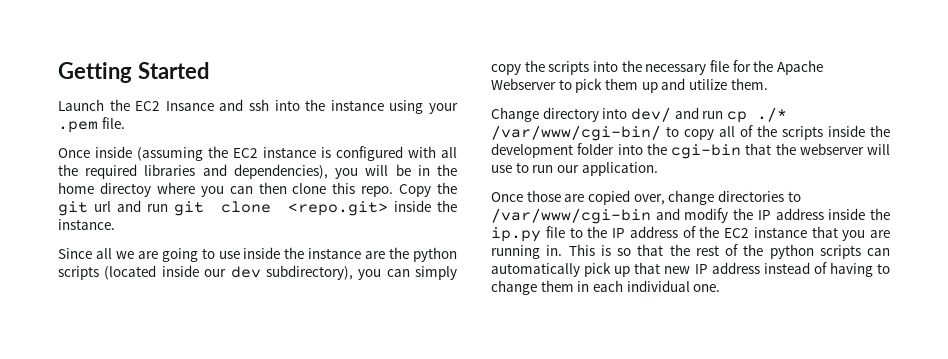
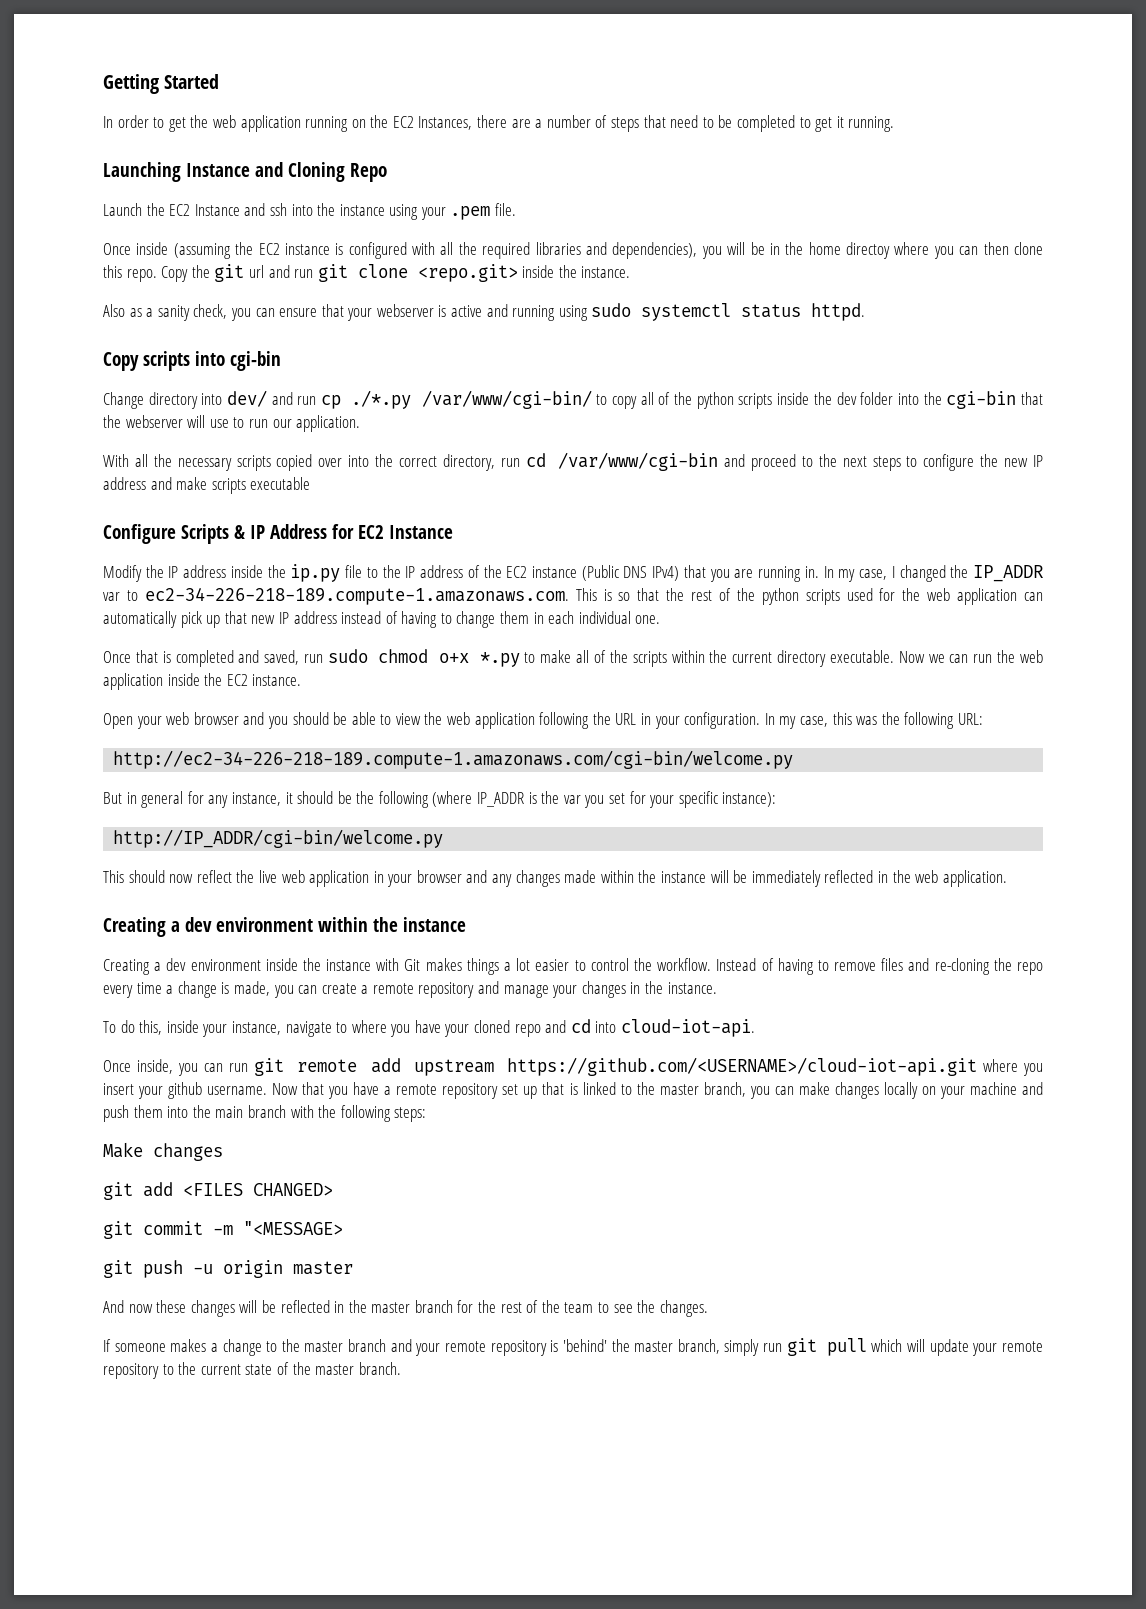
(209, 70) none -> [103,115,895,132] [103,162,387,182] // In order to get the web application running on the EC2 Instances, there are a number of steps that need to be completed to get it running. // Launching Instance and Cloning Repo
[165,101,214,111] Insance -> [194,204,240,216] Instance
[58,247,458,262] [58,265,457,280] [491,60,823,75] [491,78,768,93] Since all we are going to use inside the instance are the python scripts (located inside our dev subdirectory), you can simply copy the scripts into the necessary file for the Apache Webserver to pick them up and utilize them. -> [103,303,866,321] [103,351,281,371] Also as a sanity check, you can ensure that your webserver is active and running using sudo systemctl status httpd. // Copy scripts into cgi-bin
[756,107,787,122] ./* -> [351,390,412,409] ./*.py
(777, 131) none -> [696,392,734,409] python
[491,143,573,158] development -> [836,392,857,405] dev
[491,190,801,205] [491,208,729,224] Once those are copied over, change directories to /var/www/cgi-bin and modify -> [103,452,1044,471] [103,477,311,494] [103,524,453,544] [103,565,142,582] With all the necessary scripts copied over into the correct directory, run cd /var/www/cgi-bin and proceed to the next steps to configure the new IP address and make scripts executable // Configure Scripts & IP Address for EC2 Instance // Modify
(807, 232) none -> [581,565,680,581] (Public DNS IPv4)
(563, 250) none -> [823,565,1044,582] [103,587,569,605] In my case, I changed the IP_ADDR var to ec2-34-226-218-189.compute-1.amazonaws.com.
(861, 252) none -> [846,588,1018,605] used for the web application
(721, 288) none -> [103,649,1043,667] [103,673,302,690] [103,712,983,729] [113,750,794,769] [103,791,777,808] [113,829,444,848] [103,870,1007,887] [103,917,466,937] [103,958,1044,975] [103,981,717,998] [103,1019,756,1037] [103,1057,1043,1076] [103,1082,1044,1099] [103,1105,427,1122] [103,1142,223,1161] [103,1182,333,1200] [103,1221,343,1239] [103,1260,353,1278] [103,1300,708,1317] [103,1338,1044,1356] [103,1362,401,1379] // Once that is completed and saved, run sudo chmod o+x *.py to make all of the scripts within the current directory executable. Now we can run the web application inside the EC2 instance. // Open your web browser and you should be able to view the web application following the URL in your configuration. In my case, this was the following URL: // http://ec2-34-226-218-189.compute-1.amazonaws.com/cgi-bin/welcome.py // But in general for any instance, it should be the following (where IP_ADDR is the var you set for your specific instance): // http://IP_ADDR/cgi-bin/welcome.py // This should now reflect the live web application in your browser and any changes made within the instance will be immediately reflected in the web application. // Creating a dev environment within the instance // Creating a dev environment inside the instance with Git makes things a lot easier to control the workflow. Instead of having to remove files and re-cloning the repo every time a change is made, you can create a remote repository and manage your changes in the instance. // To do this, inside your instance, navigate to where you have your cloned repo and cd into cloud-iot-api. // Once inside, you can run git remote add upstream https://github.com/<USERNAME>/cloud-iot-api.git where you insert your github username. Now that you have a remote repository set up that is linked to the master branch, you can make changes locally on your machine and push them into the main branch with the following steps: // Make changes // git add <FILES CHANGED> // git commit -m "<MESSAGE> // git push -u origin master // And now these changes will be reflected in the master branch for the rest of the team to see the changes. // If someone makes a change to the master branch and your remote repository is 'behind' the master branch, simply run git pull which will update your remote repository to the current state of the master branch.

